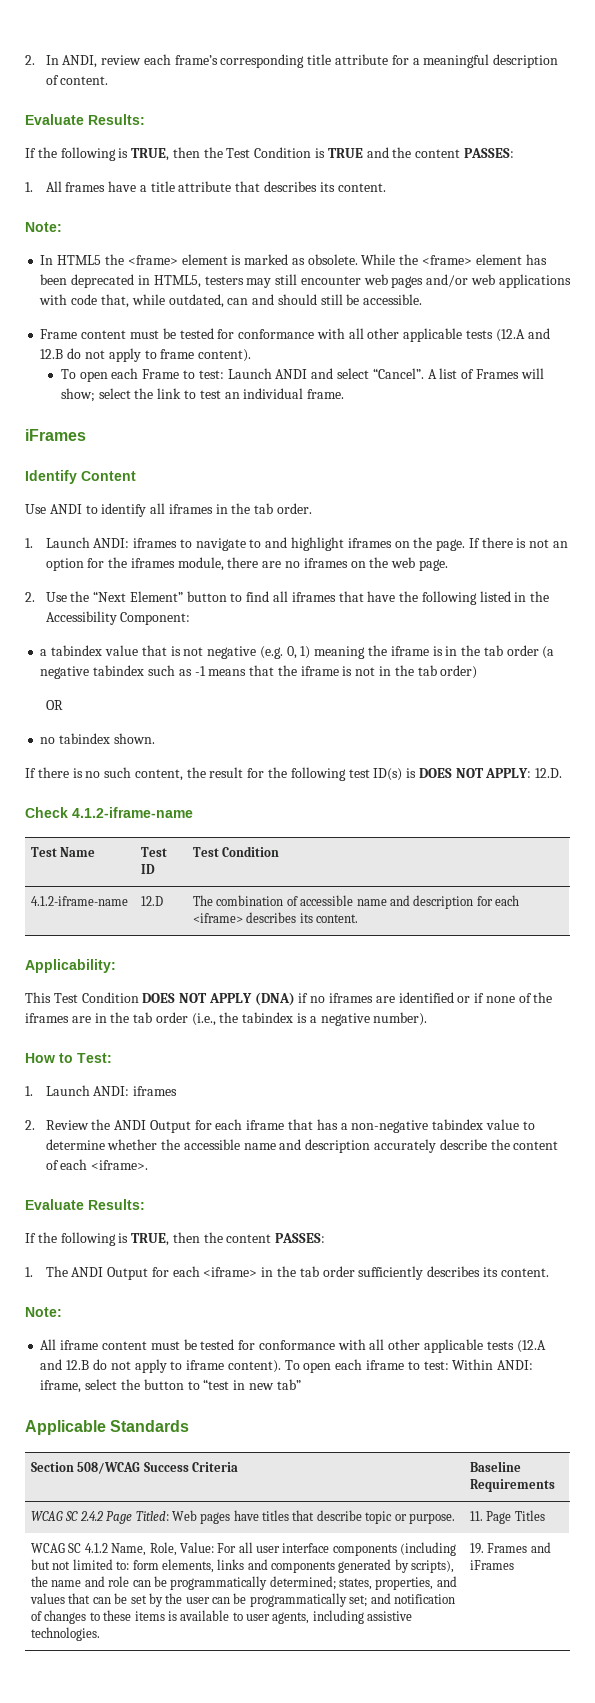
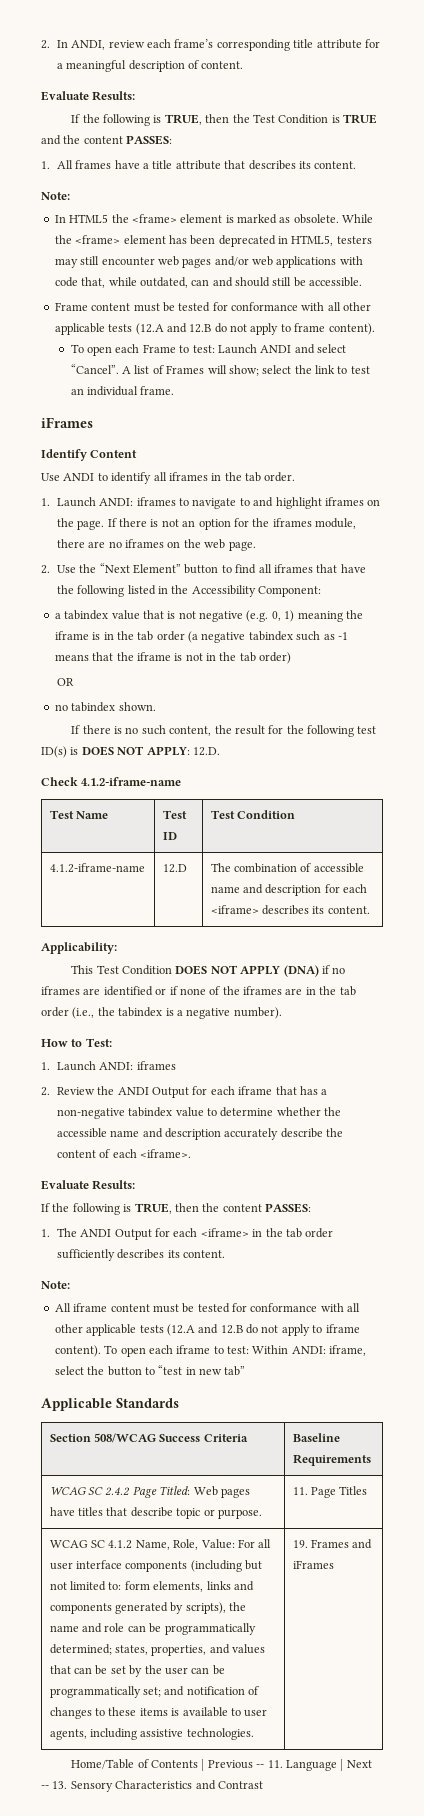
(515, 1565) none -> [71,1759,372,1771] [41,1780,263,1792] // Home/Table of Contents | Previous -- 11. Language | Next -- 13. Sensory Characteristics and Contrast

